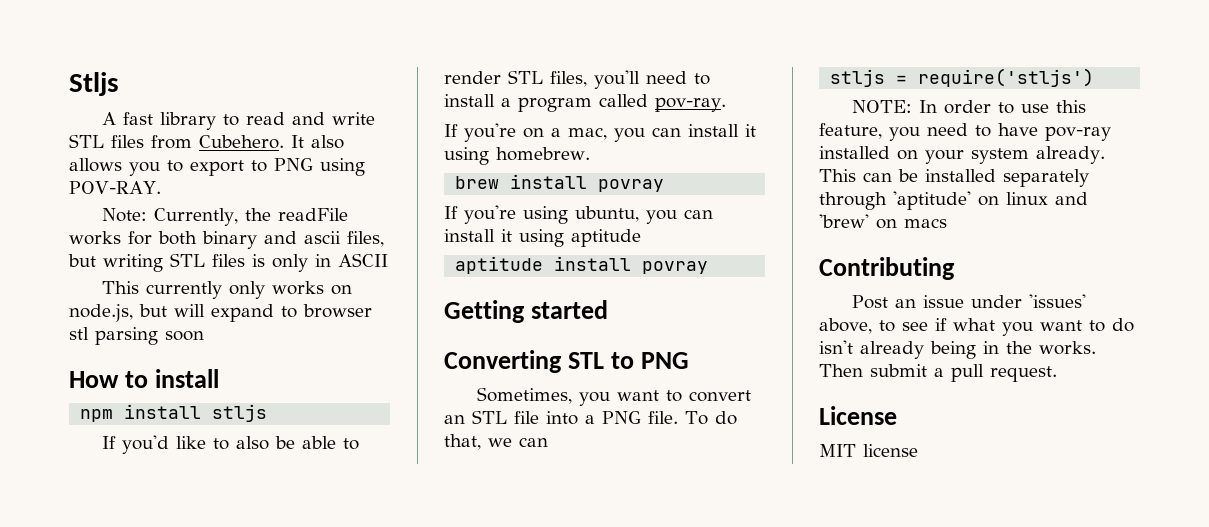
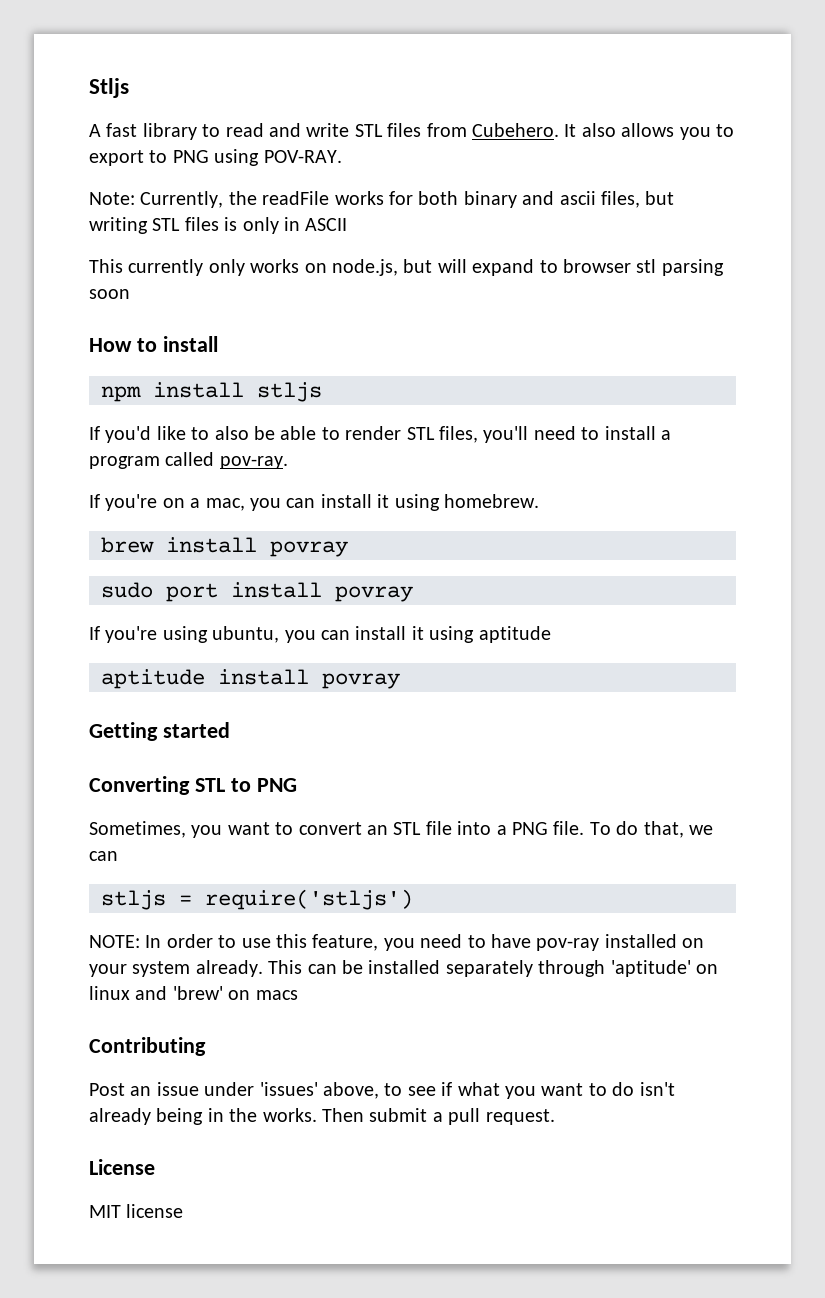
(665, 185) none -> [101,582,413,602] // sudo port install povray

